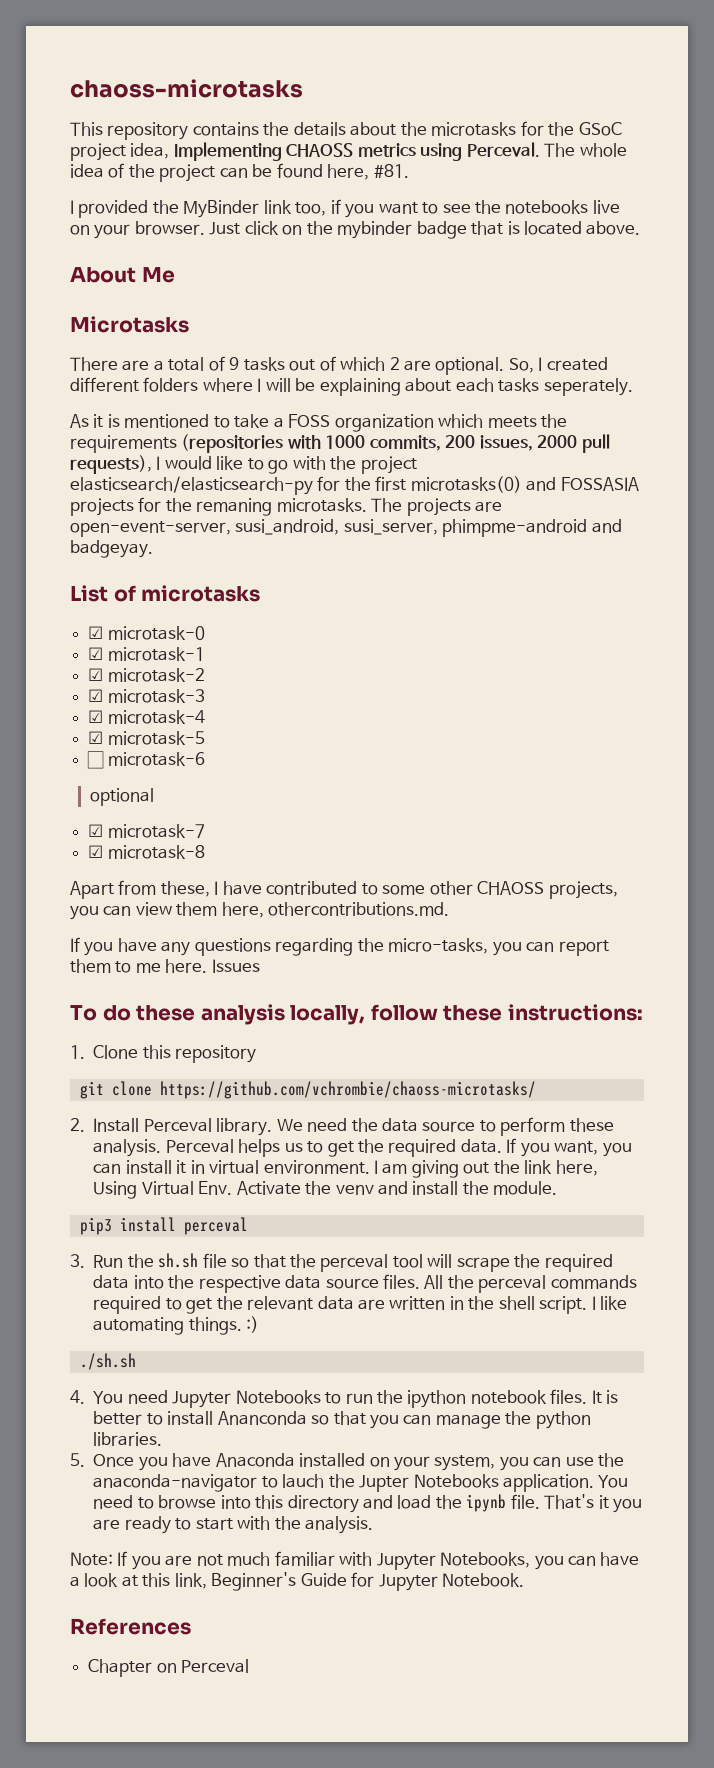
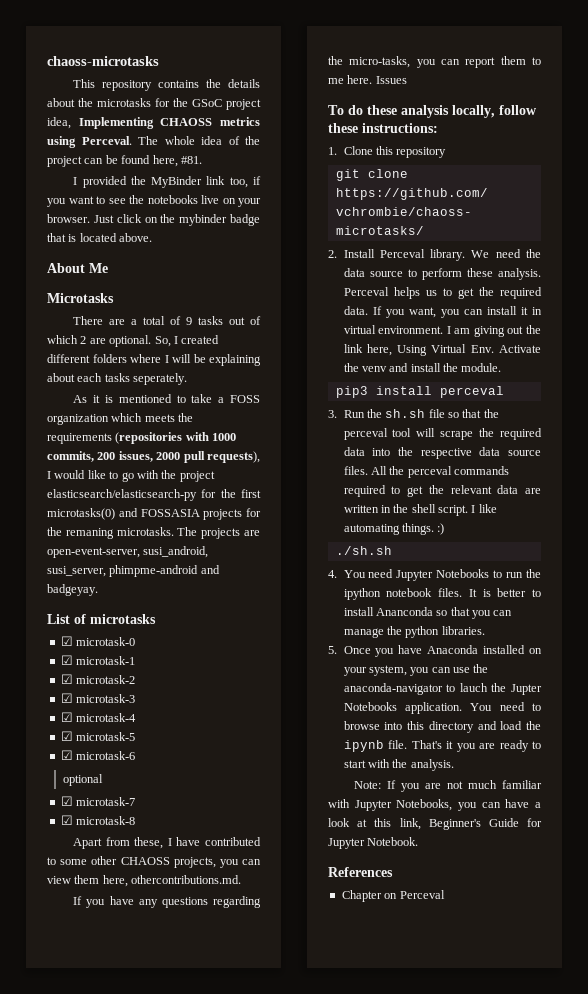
[87,751,105,769] ☐ -> [60,750,73,760] ☑

